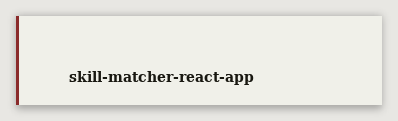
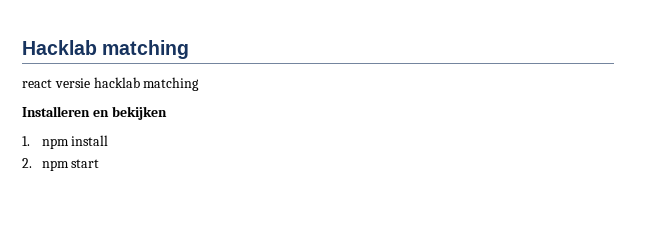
[69,71,254,85] skill-matcher-react-app -> [22,40,190,59] [22,77,200,91] [22,106,167,120] [22,135,109,149] [22,158,100,171] Hacklab matching // react versie hacklab matching // Installeren en bekijken // 1. npm install // 2. npm start

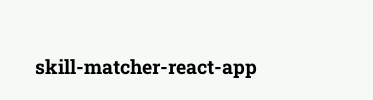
[22,40,190,59] [22,77,200,91] [22,106,167,120] [22,135,109,149] [22,158,100,171] Hacklab matching // react versie hacklab matching // Installeren en bekijken // 1. npm install // 2. npm start -> [35,59,257,78] skill-matcher-react-app

